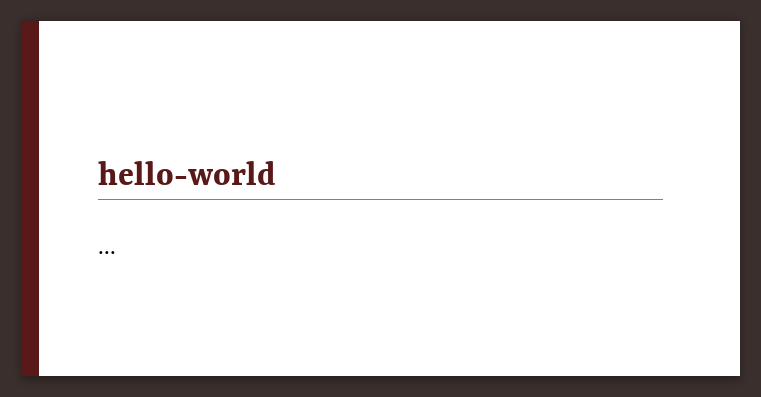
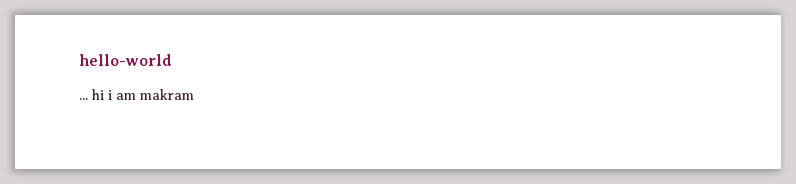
(116, 252) none -> [92,89,194,100] hi i am makram

